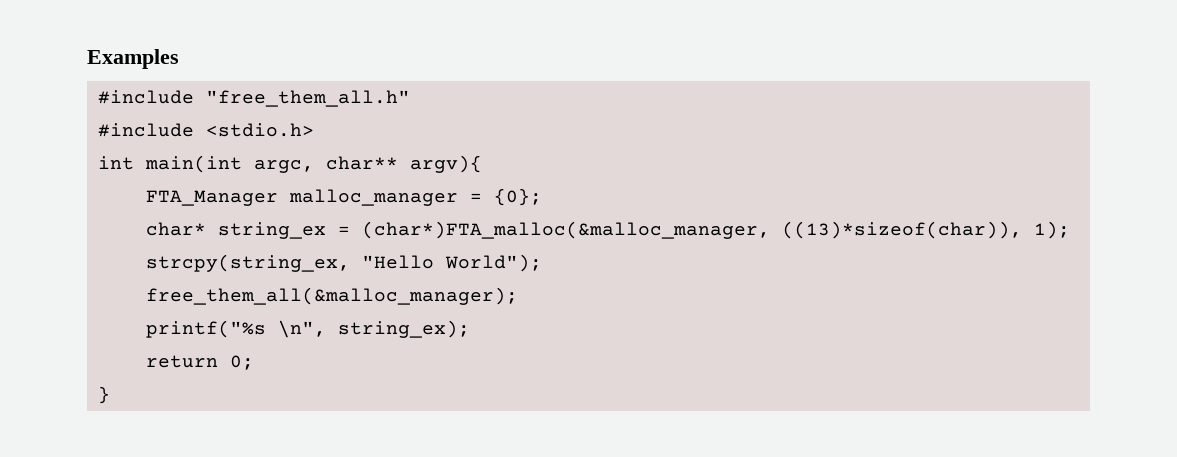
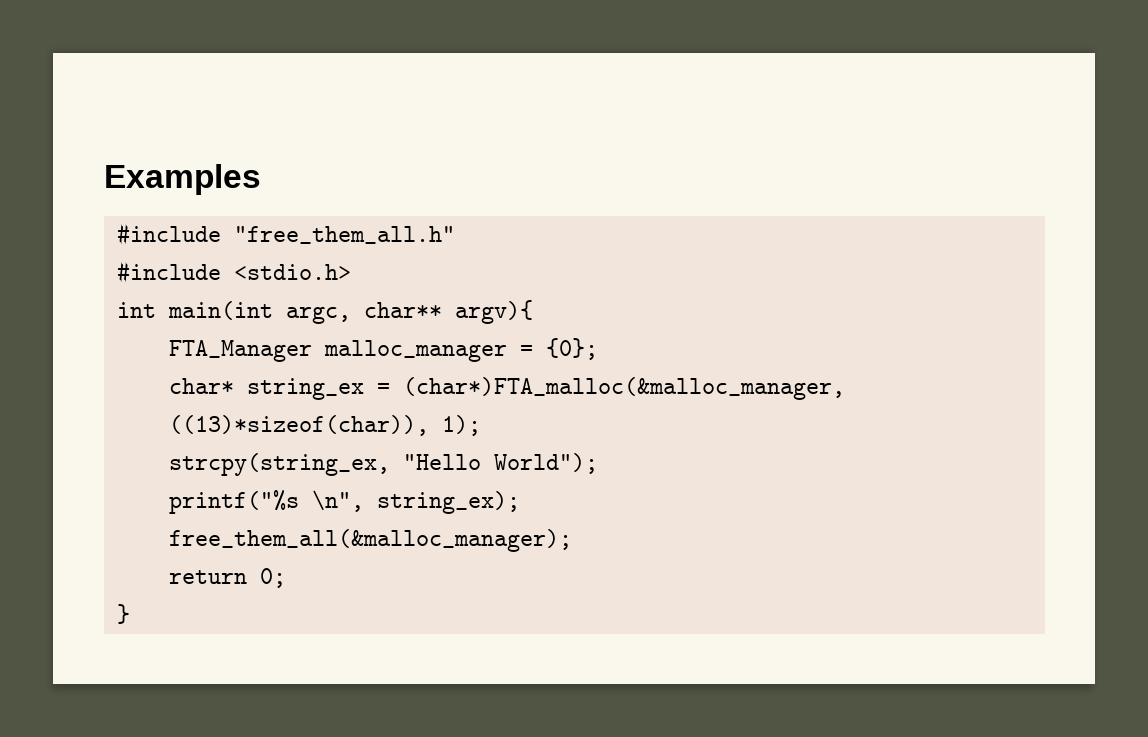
[145,287,518,305] // free_them_all(&malloc_manager); -> (598, 463) none
(470, 329) none -> [168,529,572,552] // free_them_all(&malloc_manager);

